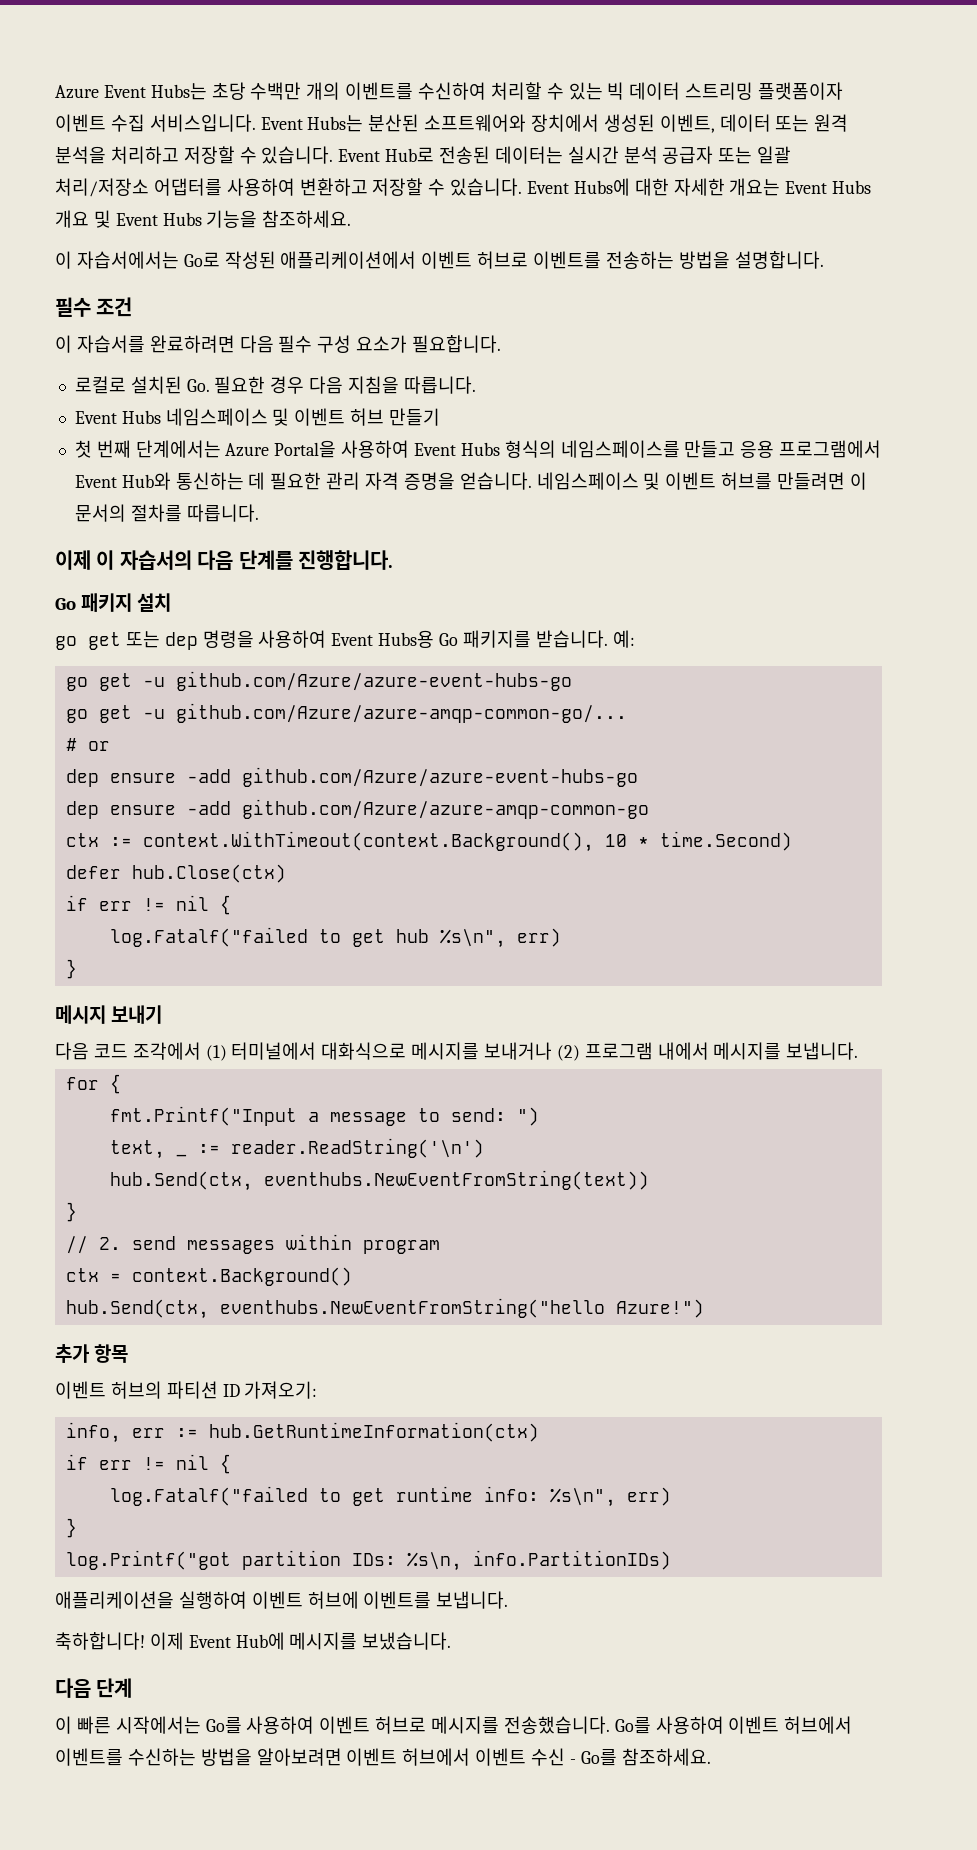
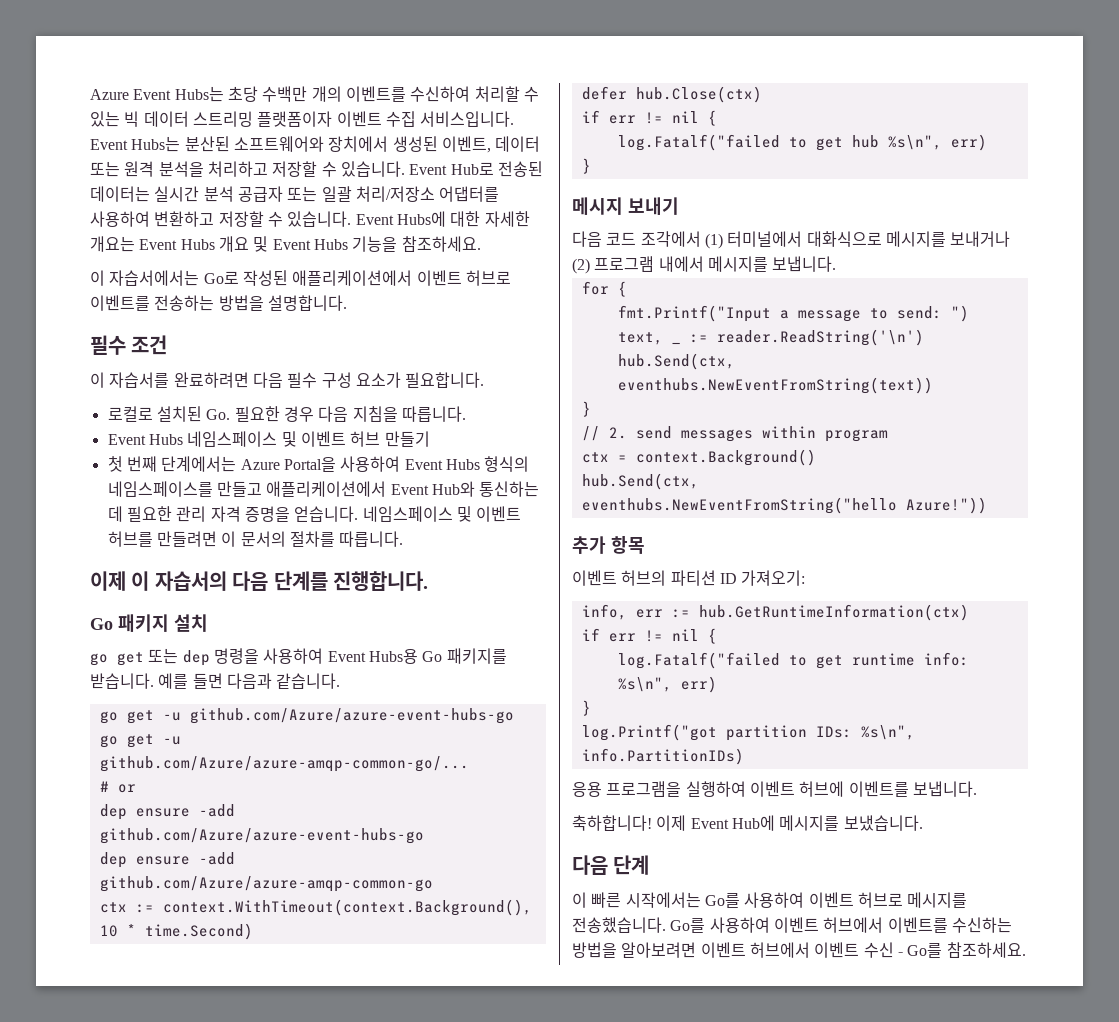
[740,440,882,458] 응용 프로그램에서 -> [266,481,387,497] 애플리케이션에서
[612,630,635,648] 예: -> [158,673,341,689] 예를 들면 다음과 같습니다.
[615,1299,704,1318] Azure!") -> [905,497,987,514] Azure!"))
[406,1552,462,1571] %s\n, -> [860,725,915,740] %s\n",
[55,1591,174,1609] 애플리케이션을 -> [572,781,682,797] 응용 프로그램을

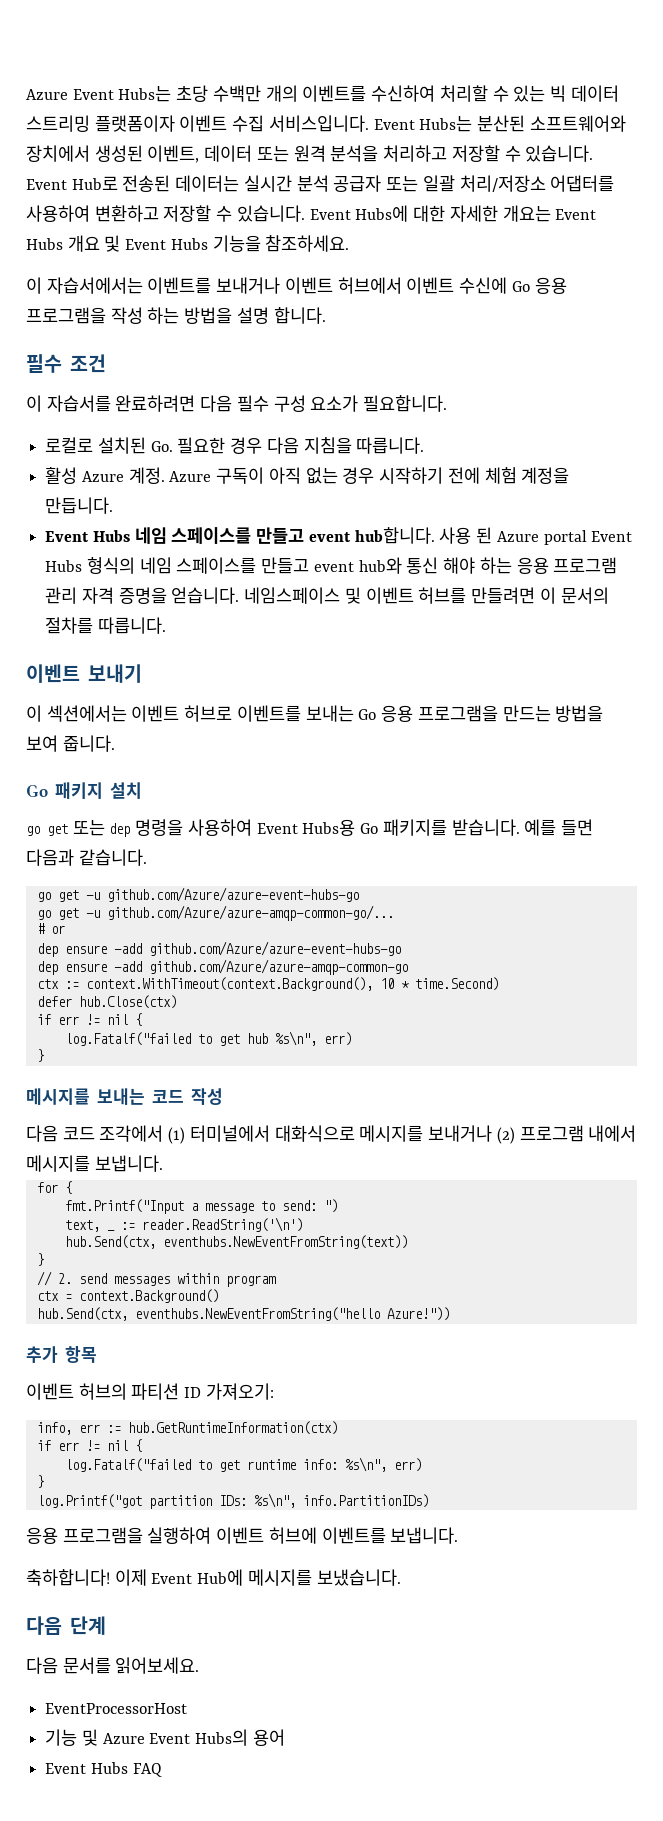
[203,270,511,286] [90,295,347,311] Go로 작성된 애플리케이션에서 이벤트 허브로 이벤트를 전송하는 방법을 설명합니다. -> [147,277,567,294] [26,307,326,324] 이벤트를 보내거나 이벤트 허브에서 이벤트 수신에 Go 응용 프로그램을 작성 하는 방법을 설명 합니다.
[107,431,430,447] [107,456,530,472] [107,481,540,497] [107,506,172,522] Event Hubs 네임스페이스 및 이벤트 허브 만들기 // 첫 번째 단계에서는 Azure Portal을 사용하여 Event Hubs 형식의 네임스페이스를 만들고 애플리케이션에서 Event Hub와 통신하는 데 필요한 -> [45,467,570,484] [45,497,114,514] [45,527,633,545] [45,557,618,574] 활성 Azure 계정. Azure 구독이 아직 없는 경우 시작하기 전에 체험 계정을 만듭니다. // Event Hubs 네임 스페이스를 만들고 event hub합니다. 사용 된 Azure portal Event Hubs 형식의 네임 스페이스를 만들고 event hub와 통신 해야 하는 응용 프로그램
[90,571,428,591] 이제 이 자습서의 다음 단계를 진행합니다. -> [26,664,142,683] [26,705,604,722] [26,735,115,752] 이벤트 보내기 // 이 섹션에서는 이벤트 허브로 이벤트를 보내는 Go 응용 프로그램을 만드는 방법을 보여 줍니다.
[572,197,679,215] 메시지 보내기 -> [26,1088,223,1105] 메시지를 보내는 코드 작성
[572,892,968,908] [572,917,1012,933] [572,942,1026,958] 이 빠른 시작에서는 Go를 사용하여 이벤트 허브로 메시지를 전송했습니다. Go를 사용하여 이벤트 허브에서 이벤트를 수신하는 방법을 알아보려면 이벤트 허브에서 이벤트 수신 - Go를 참조하세요. -> [26,1657,200,1674] [45,1703,188,1714] [45,1729,285,1746] [45,1762,162,1777] 다음 문서를 읽어보세요. // EventProcessorHost // 기능 및 Azure Event Hubs의 용어 // Event Hubs FAQ

